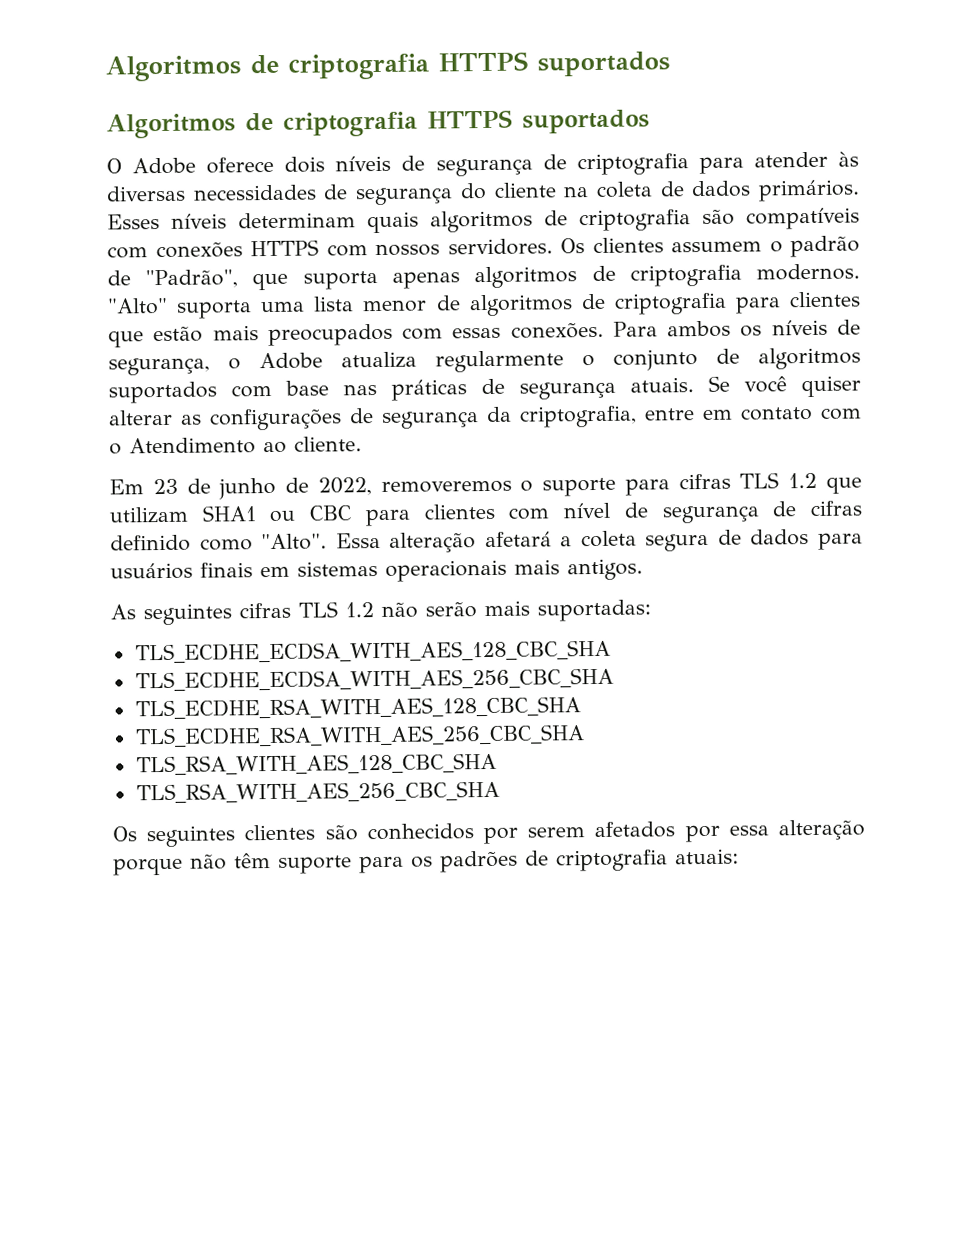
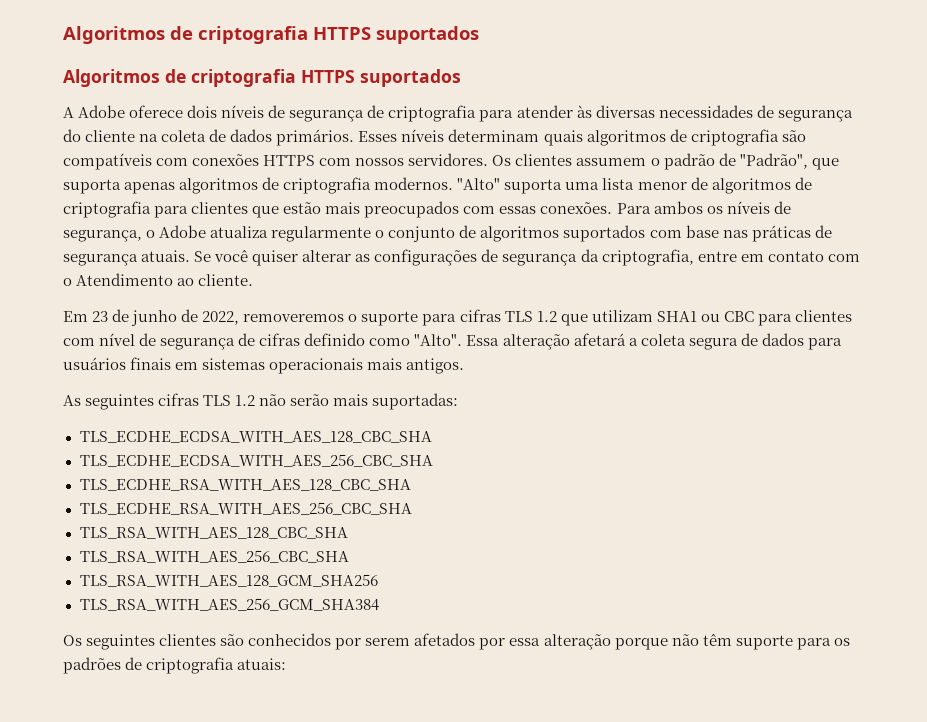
[106,158,122,174] O -> [63,107,74,118] A
(500, 792) none -> [79,574,378,587] [79,598,379,611] // TLS_RSA_WITH_AES_128_GCM_SHA256 // TLS_RSA_WITH_AES_256_GCM_SHA384

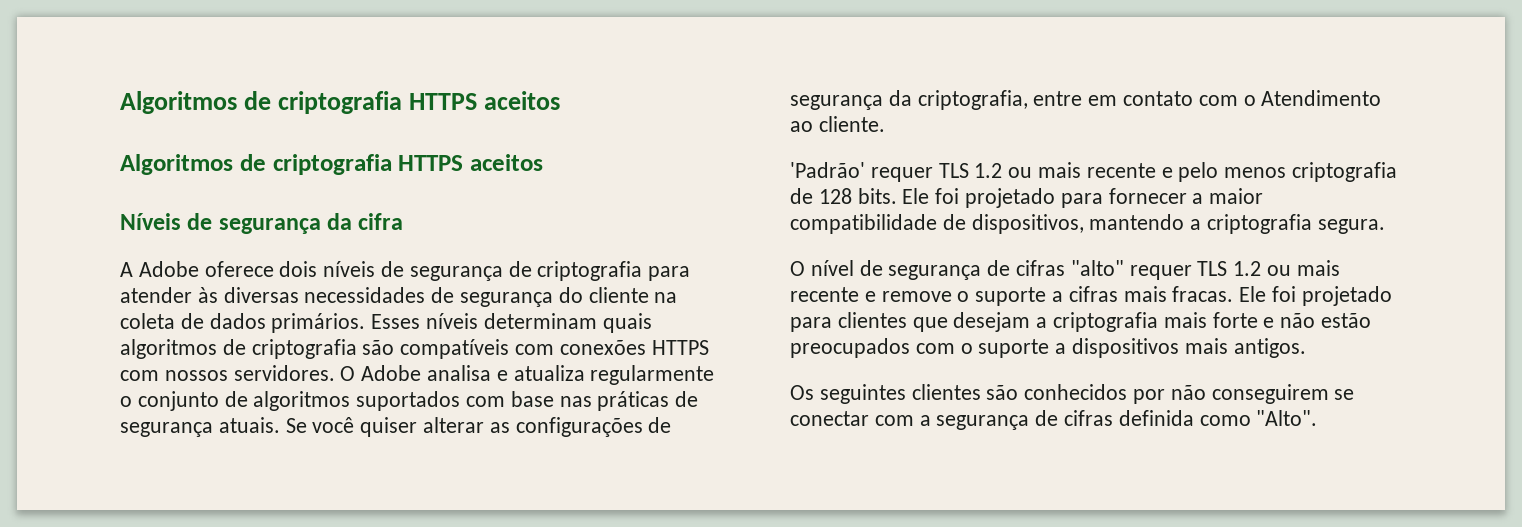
[63,26,479,44] [63,69,461,87] Algoritmos de criptografia HTTPS suportados // Algoritmos de criptografia HTTPS suportados -> [120,91,561,114] [120,154,543,175] [120,213,404,234] Algoritmos de criptografia HTTPS aceitos // Algoritmos de criptografia HTTPS aceitos // Níveis de segurança da cifra
[492,153,839,170] [63,177,812,194] [63,201,791,218] [63,225,207,242] Os clientes assumem o padrão de "Padrão", que suporta apenas algoritmos de criptografia modernos. "Alto" suporta uma lista menor de algoritmos de criptografia para clientes que estão mais preocupados com essas conexões. Para ambos os níveis de segurança, o Adobe -> [340,365,508,381] O Adobe analisa e
[63,309,852,326] [63,338,95,346] Em 23 de junho de 2022, removeremos o suporte para cifras TLS 1.2 que utilizam SHA1 ou CBC para clientes com -> [790,162,1398,182] [790,188,1264,208] [790,214,1385,234] [790,261,805,276] 'Padrão' requer TLS 1.2 ou mais recente e pelo menos criptografia de 128 bits. Ele foi projetado para fornecer a maior compatibilidade de dispositivos, mantendo a criptografia segura. // O
[304,333,842,350] [63,357,465,374] [63,393,459,410] [79,431,432,443] [79,454,433,467] [79,479,411,491] [79,502,412,515] [79,527,348,539] [79,550,349,563] [79,574,378,587] [79,598,379,611] definido como "Alto". Essa alteração afetará a coleta segura de dados para usuários finais em sistemas operacionais mais antigos. // As seguintes cifras TLS 1.2 não serão mais suportadas: // TLS_ECDHE_ECDSA_WITH_AES_128_CBC_SHA // TLS_ECDHE_ECDSA_WITH_AES_256_CBC_SHA // TLS_ECDHE_RSA_WITH_AES_128_CBC_SHA // TLS_ECDHE_RSA_WITH_AES_256_CBC_SHA // TLS_RSA_WITH_AES_128_CBC_SHA // TLS_RSA_WITH_AES_256_CBC_SHA // TLS_RSA_WITH_AES_128_GCM_SHA256 // TLS_RSA_WITH_AES_256_GCM_SHA384 -> [1070,260,1340,280] [790,286,1392,306] [790,312,1372,332] [790,338,1306,358] "alto" requer TLS 1.2 ou mais recente e remove o suporte a cifras mais fracas. Ele foi projetado para clientes que desejam a criptografia mais forte e não estão preocupados com o suporte a dispositivos mais antigos.
[365,633,850,650] [63,657,287,674] serem afetados por essa alteração porque não têm suporte para os padrões de criptografia atuais: -> [1170,384,1355,404] [790,410,1318,430] não conseguirem se conectar com a segurança de cifras definida como "Alto".

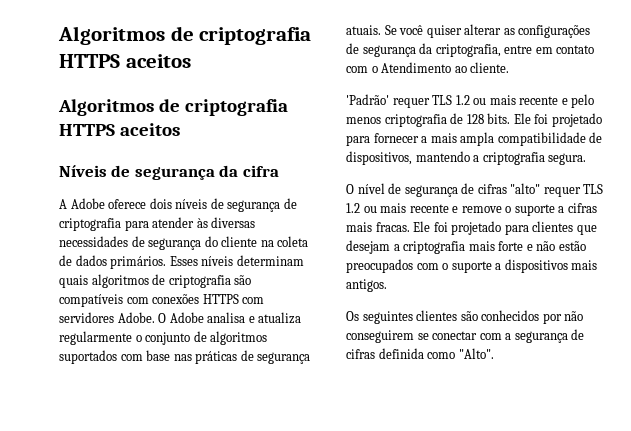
[164,365,335,381] nossos servidores. -> [59,312,155,323] servidores Adobe.
[1209,188,1264,204] maior -> [430,132,495,146] mais ampla

